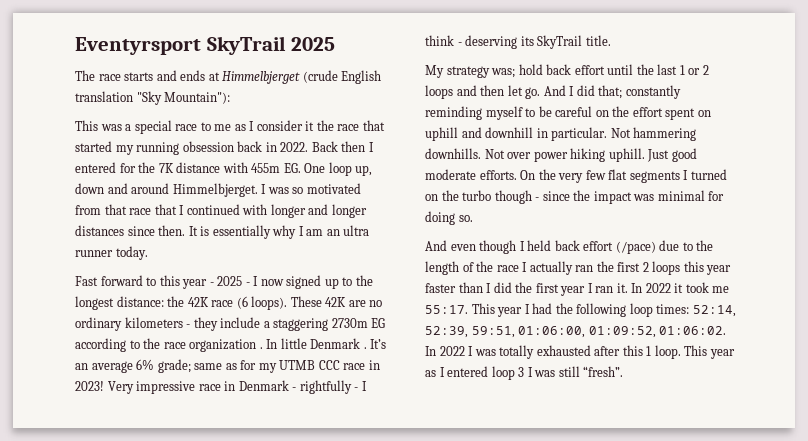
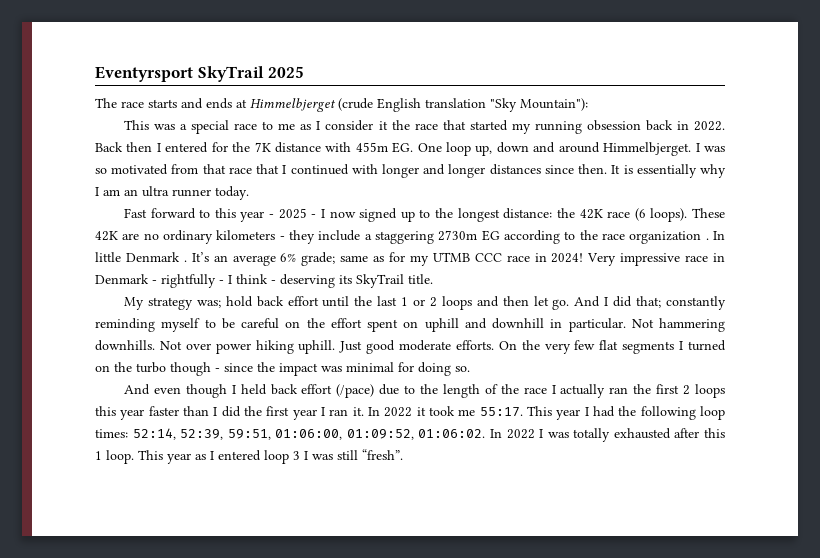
[75,381,104,391] 2023! -> [551,253,584,263] 2024!

